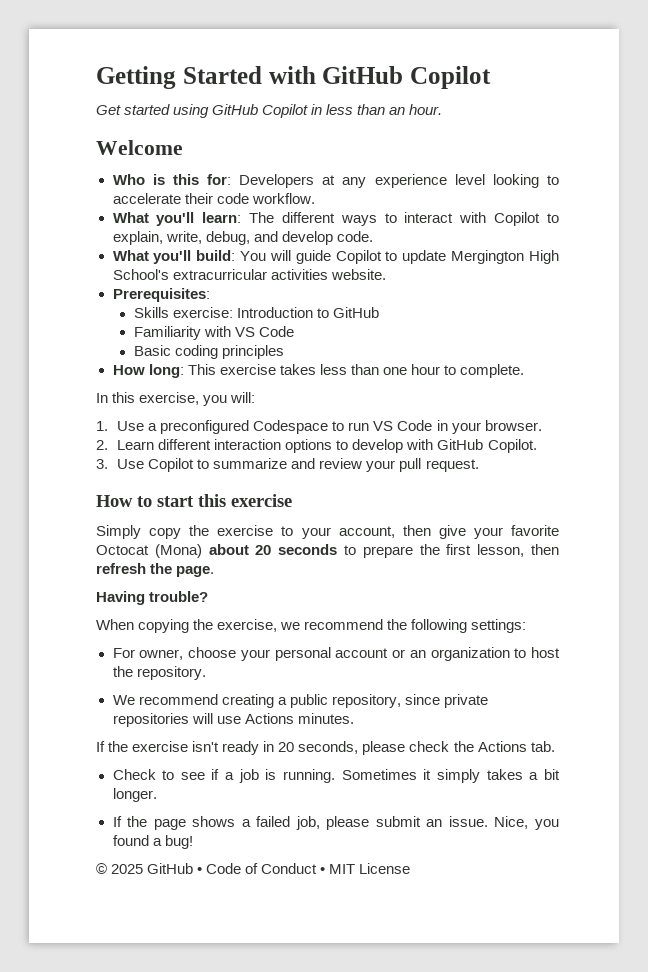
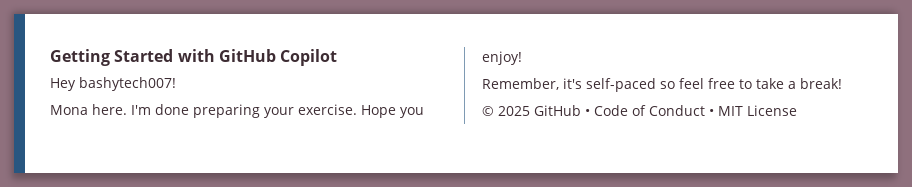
[96,104,443,118] [96,140,183,155] [112,174,559,188] [112,193,315,204] [112,212,560,226] [112,231,373,245] [112,250,559,264] [112,269,386,280] [112,288,210,302] [133,307,379,318] [133,326,294,340] [133,345,284,359] [112,364,524,378] [96,392,256,406] [96,420,542,434] [96,439,537,453] [96,458,479,472] [96,494,292,507] [96,525,559,539] [96,544,559,558] [96,563,215,577] [96,591,209,605] [96,619,527,633] [112,647,560,661] [112,666,206,680] [112,694,488,708] [112,713,354,727] [96,741,555,755] [112,769,560,783] [112,788,157,802] [112,816,559,830] [112,835,193,849] Get started using GitHub Copilot in less than an hour. // Welcome // Who is this for: Developers at any experience level looking to accelerate their code workflow. // What you'll learn: The different ways to interact with Copilot to explain, write, debug, and develop code. // What you'll build: You will guide Copilot to update Mergington High School's extracurricular activities website. // Prerequisites: // Skills exercise: Introduction to GitHub // Familiarity with VS Code // Basic coding principles // How long: This exercise takes less than one hour to complete. // In this exercise, you will: // 1. Use a preconfigured Codespace to run VS Code in your browser. // 2. Learn different interaction options to develop with GitHub Copilot. // 3. Use Copilot to summarize and review your pull request. // How to start this exercise // Simply copy the exercise to your account, then give your favorite Octocat (Mona) about 20 seconds to prepare the first lesson, then refresh the page. // Having trouble? // When copying the exercise, we recommend the following settings: // For owner, choose your personal account or an organization to host the repository. // We recommend creating a public repository, since private repositories will use Actions minutes. // If the exercise isn't ready in 20 seconds, please check the Actions tab. // Check to see if a job is running. Sometimes it simply takes a bit longer. // If the page shows a failed job, please submit an issue. Nice, you found a bug! -> [50,77,176,91] [50,104,424,118] [482,51,522,65] [482,78,842,92] Hey bashytech007! // Mona here. I'm done preparing your exercise. Hope you enjoy! // Remember, it's self-paced so feel free to take a break!

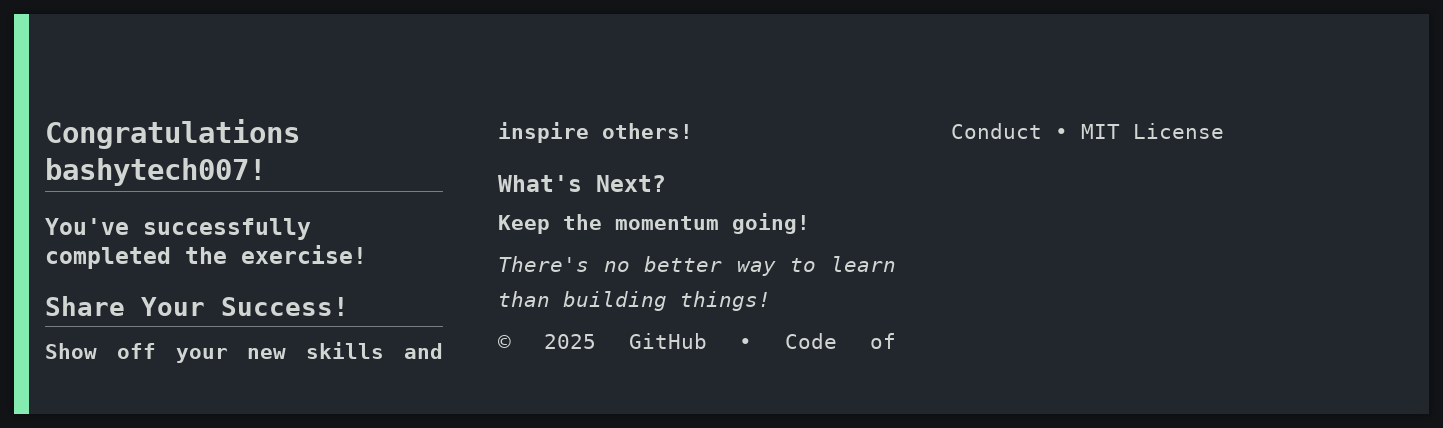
[50,49,338,66] [50,77,176,91] [50,104,424,118] [482,51,522,65] [482,78,842,92] Getting Started with GitHub Copilot // Hey bashytech007! // Mona here. I'm done preparing your exercise. Hope you enjoy! // Remember, it's self-paced so feel free to take a break! -> [45,119,300,149] [45,158,266,186] [45,218,311,240] [45,245,367,269] [45,296,349,316] [45,342,443,363] [498,122,693,143] [498,175,666,192] [498,213,810,234] [498,256,896,276] [498,291,771,311] Congratulations bashytech007! // You've successfully completed the exercise! // Share Your Success! // Show off your new skills and inspire others! // What's Next? // Keep the momentum going! // There's no better way to learn than building things!

